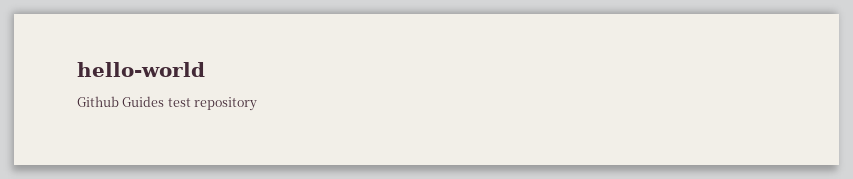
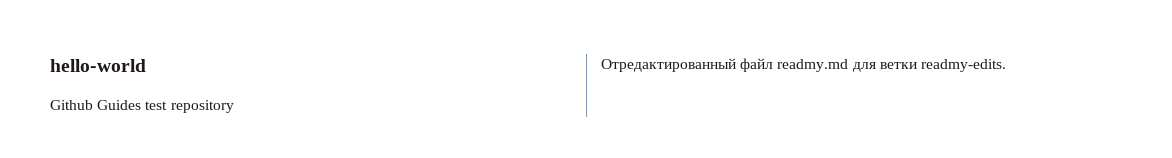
(258, 104) none -> [601,58,1006,72] // Отредактированный файл readmy.md для ветки readmy-edits.

